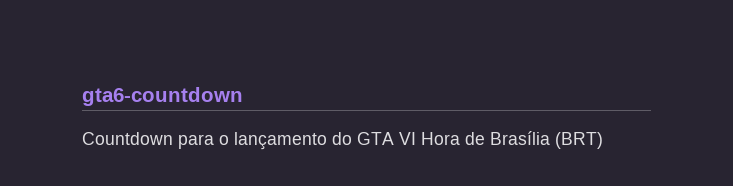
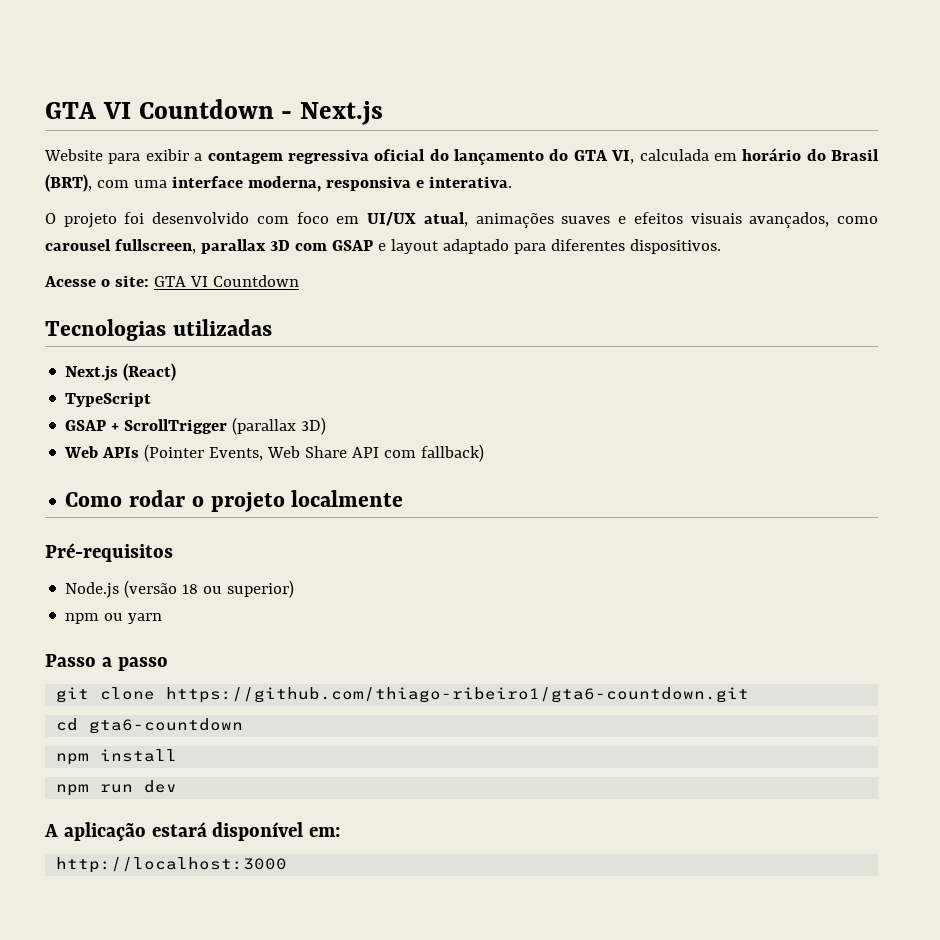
[82,87,243,106] [82,131,603,150] gta6-countdown // Countdown para o lançamento do GTA VI Hora de Brasília (BRT) -> [45,99,384,125] [44,148,879,165] [45,174,512,192] [45,212,879,228] [45,239,721,254] [44,275,299,287] [45,319,272,341] [65,363,177,381] [65,392,152,407] [65,417,327,435] [64,444,485,462] [65,490,404,512] [45,543,173,562] [65,580,295,598] [65,613,163,624] [45,654,168,671] [56,687,750,703] [56,718,244,734] [56,749,178,765] [56,780,178,796] [44,822,341,841] [56,857,288,873] GTA VI Countdown - Next.js // Website para exibir a contagem regressiva oficial do lançamento do GTA VI, calculada em horário do Brasil (BRT), com uma interface moderna, responsiva e interativa. // O projeto foi desenvolvido com foco em UI/UX atual, animações suaves e efeitos visuais avançados, como carousel fullscreen, parallax 3D com GSAP e layout adaptado para diferentes dispositivos. // Acesse o site: GTA VI Countdown // Tecnologias utilizadas // Next.js (React) // TypeScript // GSAP + ScrollTrigger (parallax 3D) // Web APIs (Pointer Events, Web Share API com fallback) // Como rodar o projeto localmente // Pré-requisitos // Node.js (versão 18 ou superior) // npm ou yarn // Passo a passo // git clone https://github.com/thiago-ribeiro1/gta6-countdown.git // cd gta6-countdown // npm install // npm run dev // A aplicação estará disponível em: // http://localhost:3000

